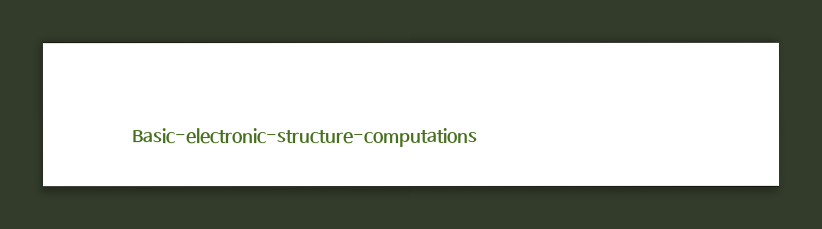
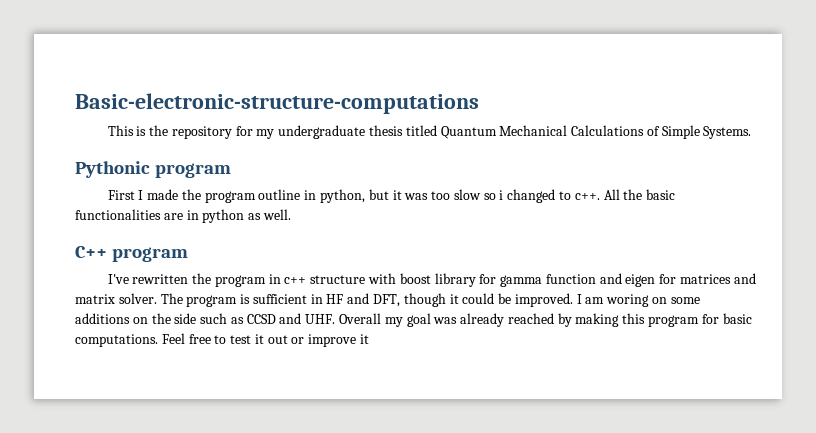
(478, 137) none -> [107,125,752,139] [75,161,232,178] [107,189,676,203] [75,209,291,223] [75,246,189,262] [107,273,756,287] [75,293,700,307] [75,313,752,327] [75,333,370,347] // This is the repository for my undergraduate thesis titled Quantum Mechanical Calculations of Simple Systems. // Pythonic program // First I made the program outline in python, but it was too slow so i changed to c++. All the basic functionalities are in python as well. // C++ program // I've rewritten the program in c++ structure with boost library for gamma function and eigen for matrices and matrix solver. The program is sufficient in HF and DFT, though it could be improved. I am woring on some additions on the side such as CCSD and UHF. Overall my goal was already reached by making this program for basic computations. Feel free to test it out or improve it

